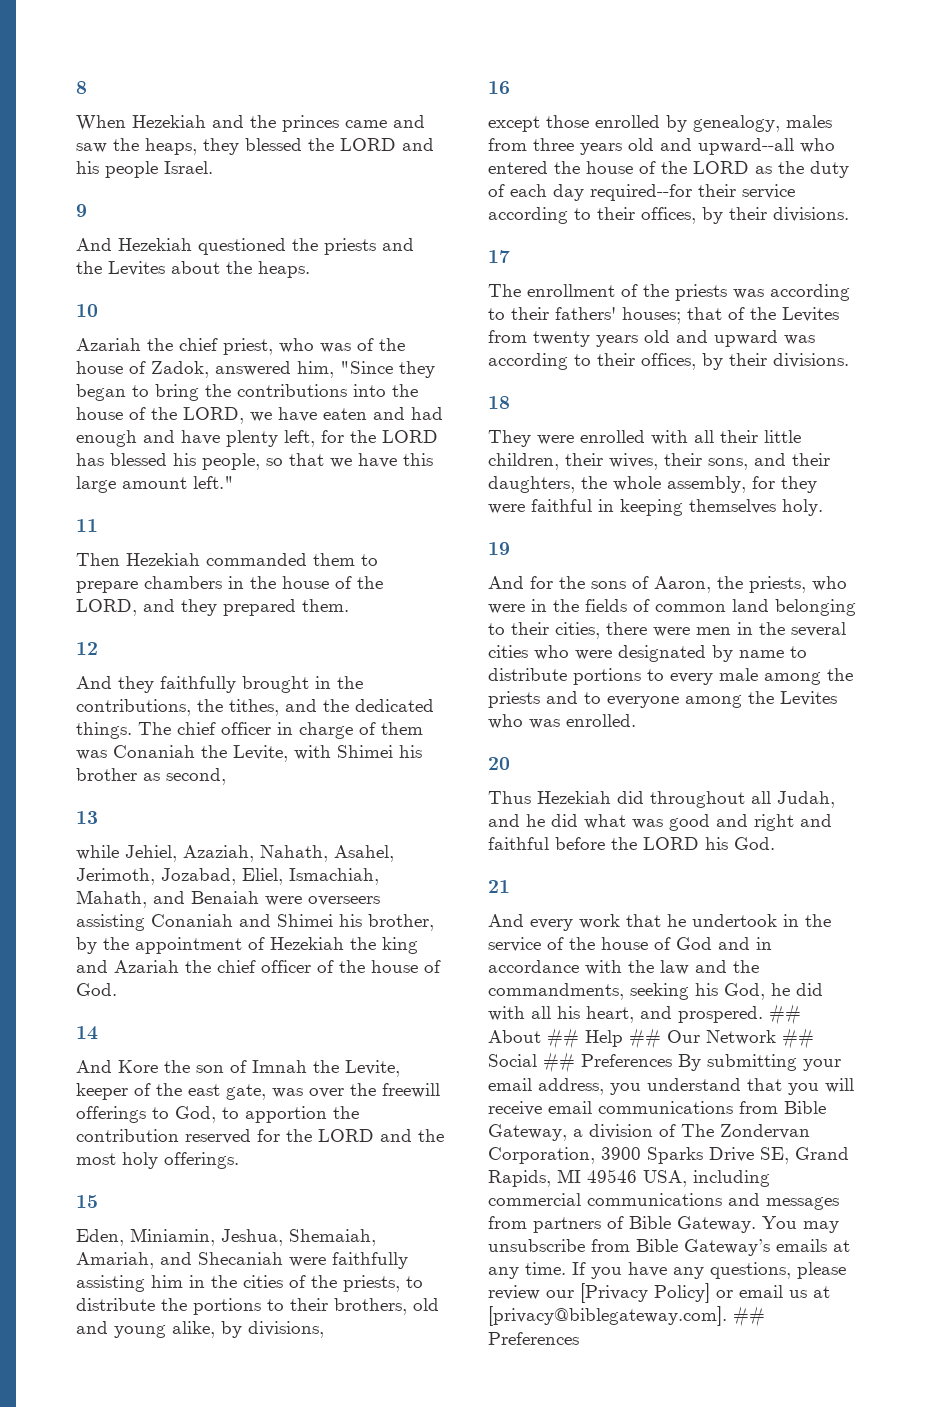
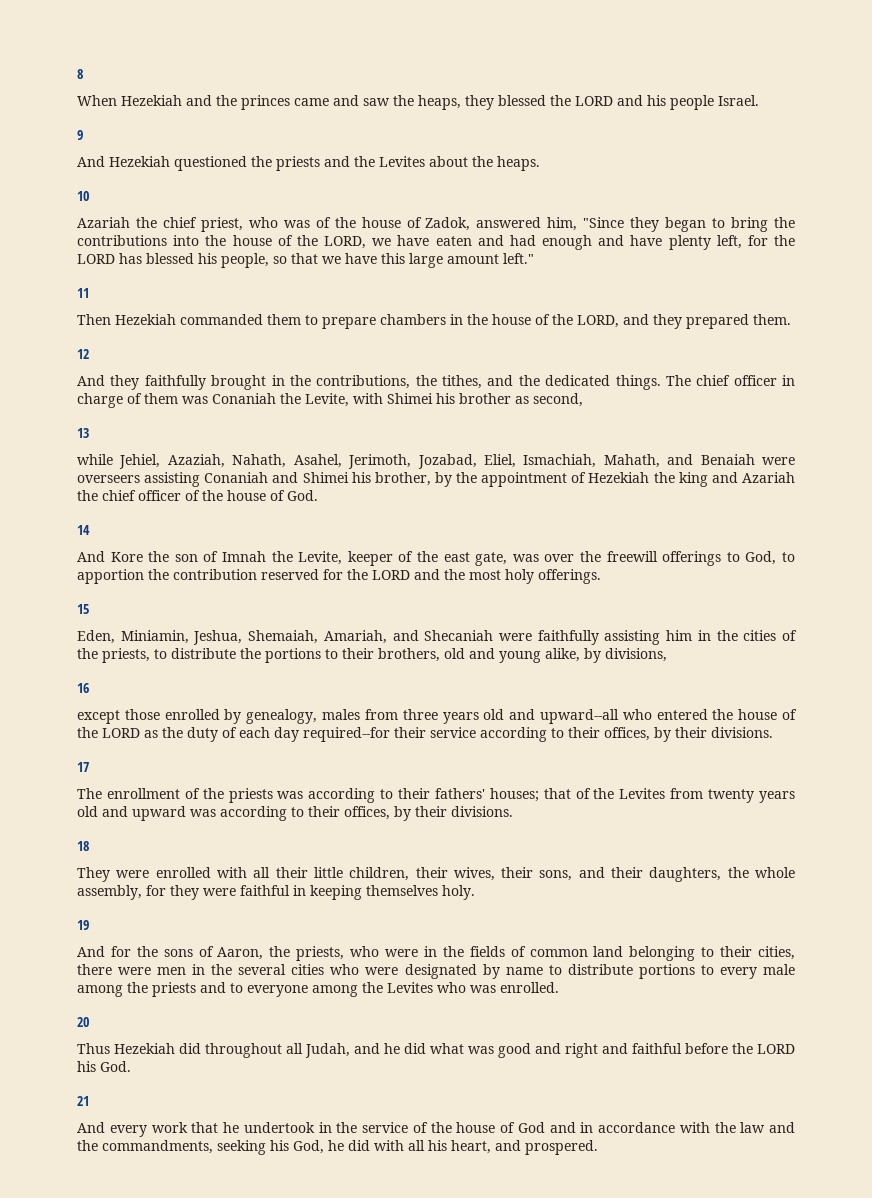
[769,1004,801,1025] [488,1028,814,1049] [488,1052,841,1073] [488,1078,854,1095] [488,1101,826,1116] [488,1124,810,1141] [488,1147,849,1164] [488,1169,770,1187] [488,1193,839,1210] [488,1216,839,1233] [488,1239,850,1256] [488,1262,846,1279] [488,1283,830,1303] [488,1306,765,1327] [488,1332,579,1345] ## About ## Help ## Our Network ## Social ## Preferences By submitting your email address, you understand that you will receive email communications from Bible Gateway, a division of The Zondervan Corporation, 3900 Sparks Drive SE, Grand Rapids, MI 49546 USA, including commercial communications and messages from partners of Bible Gateway. You may unsubscribe from Bible Gateway’s emails at any time. If you have any questions, please review our [Privacy Policy] or email us at [privacy@biblegateway.com]. ## Preferences -> (598, 1147) none

